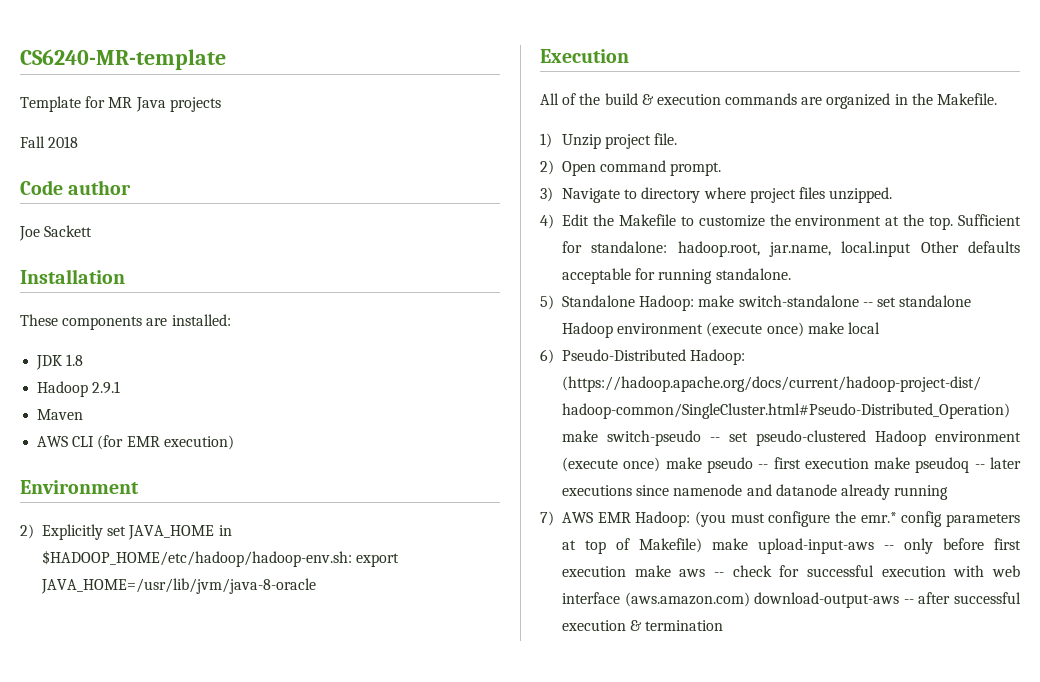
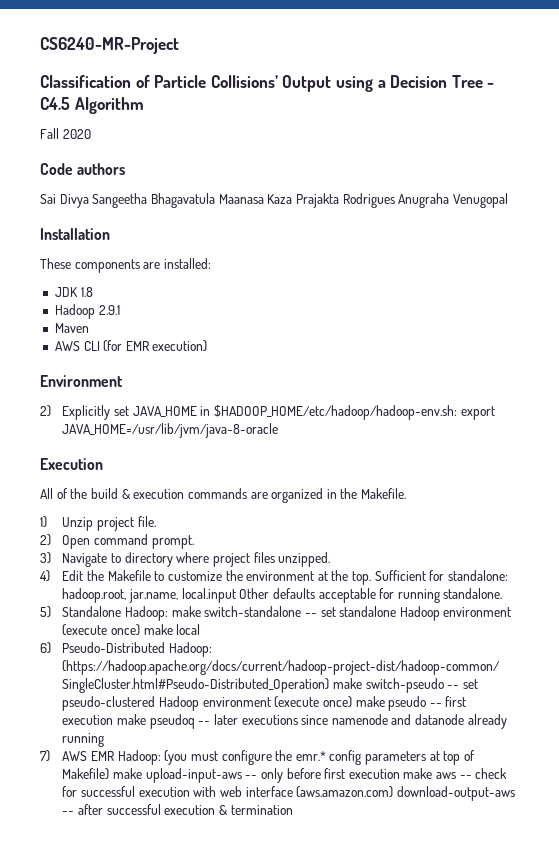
[20,49,226,70] [20,96,221,112] CS6240-MR-template // Template for MR Java projects -> [40,37,179,54] [40,75,495,92] [40,97,144,114] CS6240-MR-Project // Classification of Particle Collisions’ Output using a Decision Tree - C4.5 Algorithm
[48,136,79,148] 2018 -> [62,129,91,139] 2020
[68,180,132,195] [19,225,93,241] author // Joe Sackett -> [77,163,126,175] [40,193,508,208] authors // Sai Divya Sangeetha Bhagavatula Maanasa Kaza Prajakta Rodrigues Anugraha Venugopal

